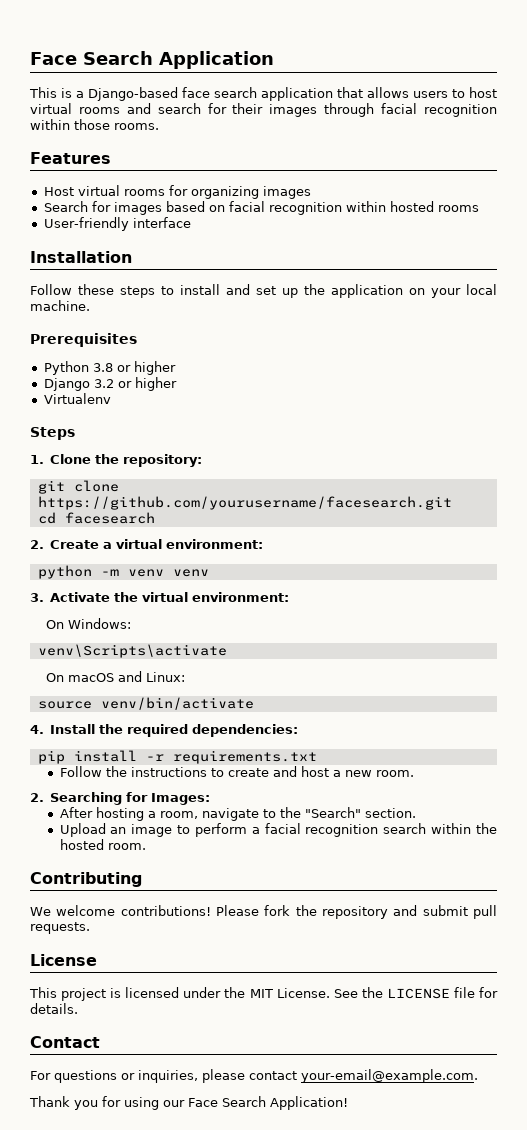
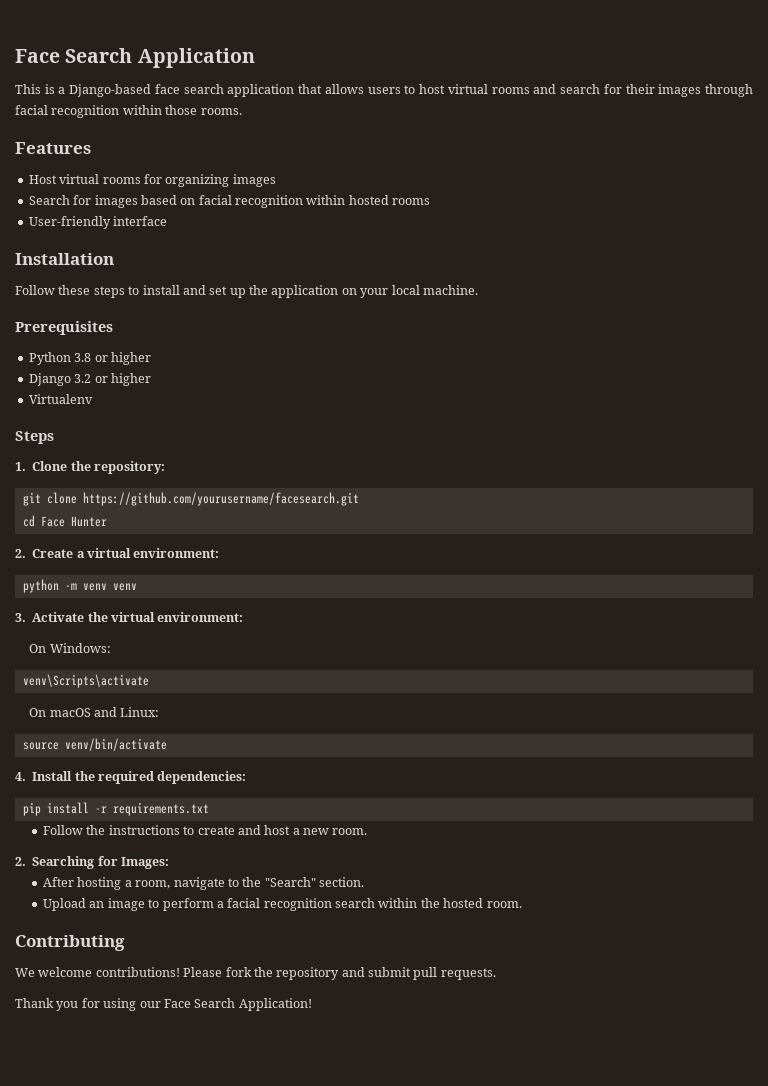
[64,512,155,524] facesearch -> [40,516,107,527] Face Hunter
[30,954,97,966] [29,987,498,1001] [30,1003,78,1014] [30,1036,100,1048] [30,1069,478,1083] // License // This project is licensed under the MIT License. See the LICENSE file for details. // Contact // For questions or inquiries, please contact your-email@example.com. -> (496, 974) none

